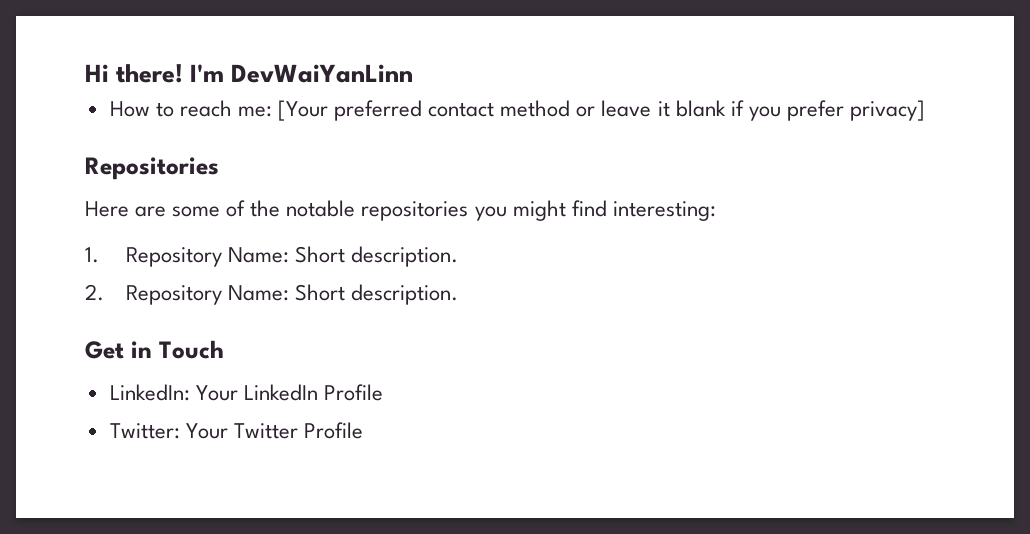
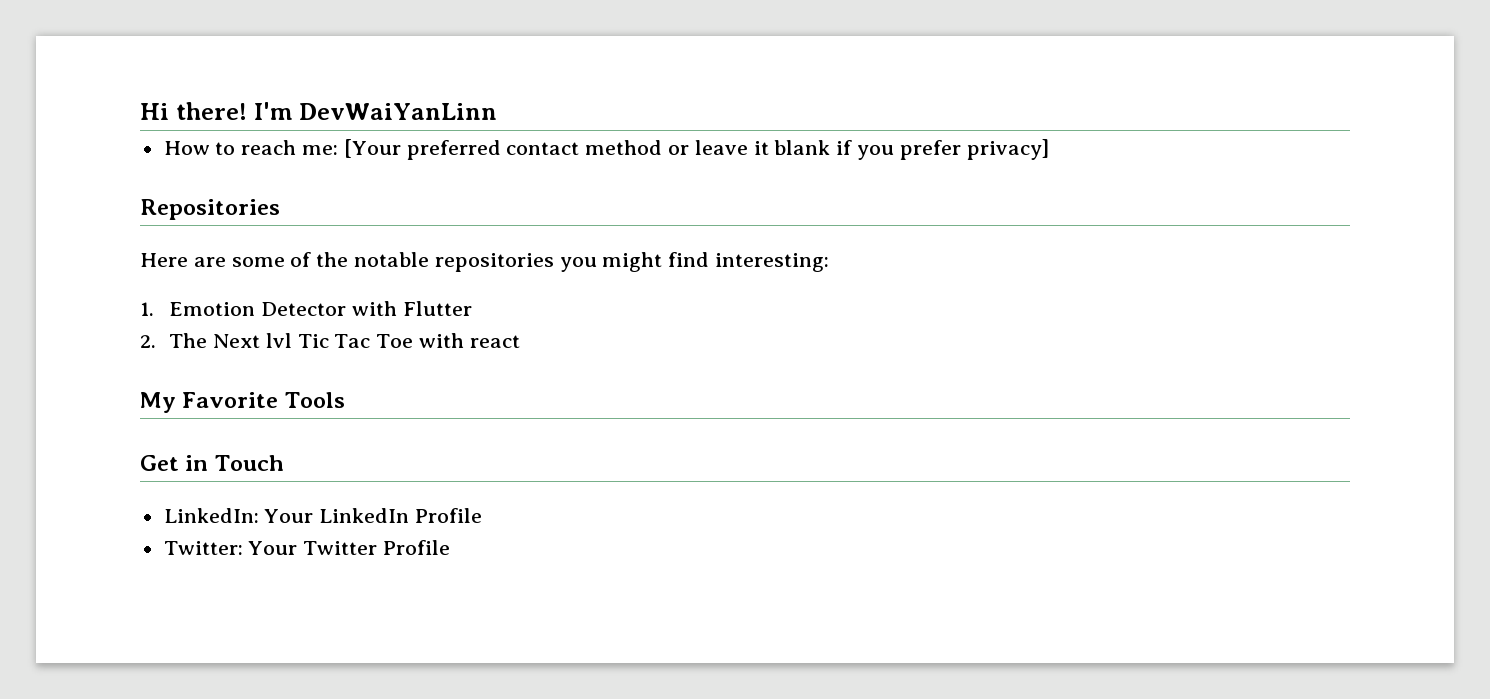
[125,246,459,267] [85,284,459,305] Repository Name: Short description. // 2. Repository Name: Short description. -> [169,301,472,316] [140,333,520,348] [140,392,345,413] Emotion Detector with Flutter // 2. The Next lvl Tic Tac Toe with react // My Favorite Tools

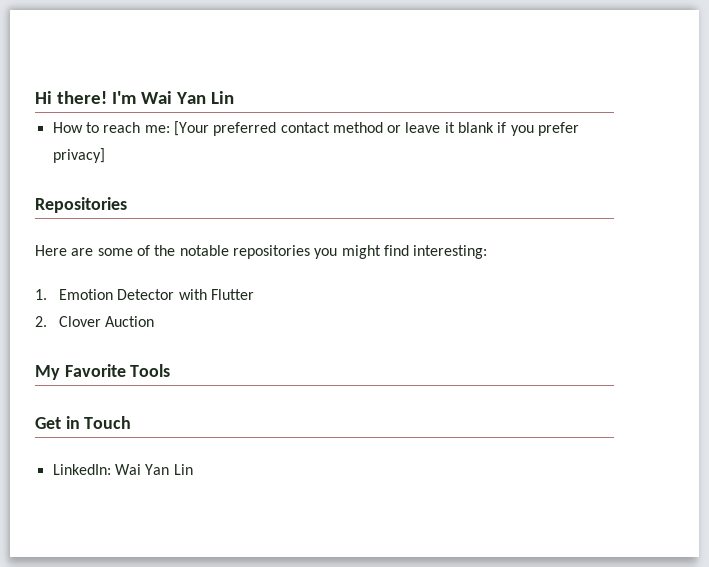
[299,103,498,120] DevWaiYanLinn -> [140,91,234,104] Wai Yan Lin
[169,333,520,348] The Next lvl Tic Tac Toe with react -> [58,316,155,327] Clover Auction
[264,508,483,523] [163,540,451,555] Your LinkedIn Profile // Twitter: Your Twitter Profile -> [114,464,193,475] Wai Yan Lin

